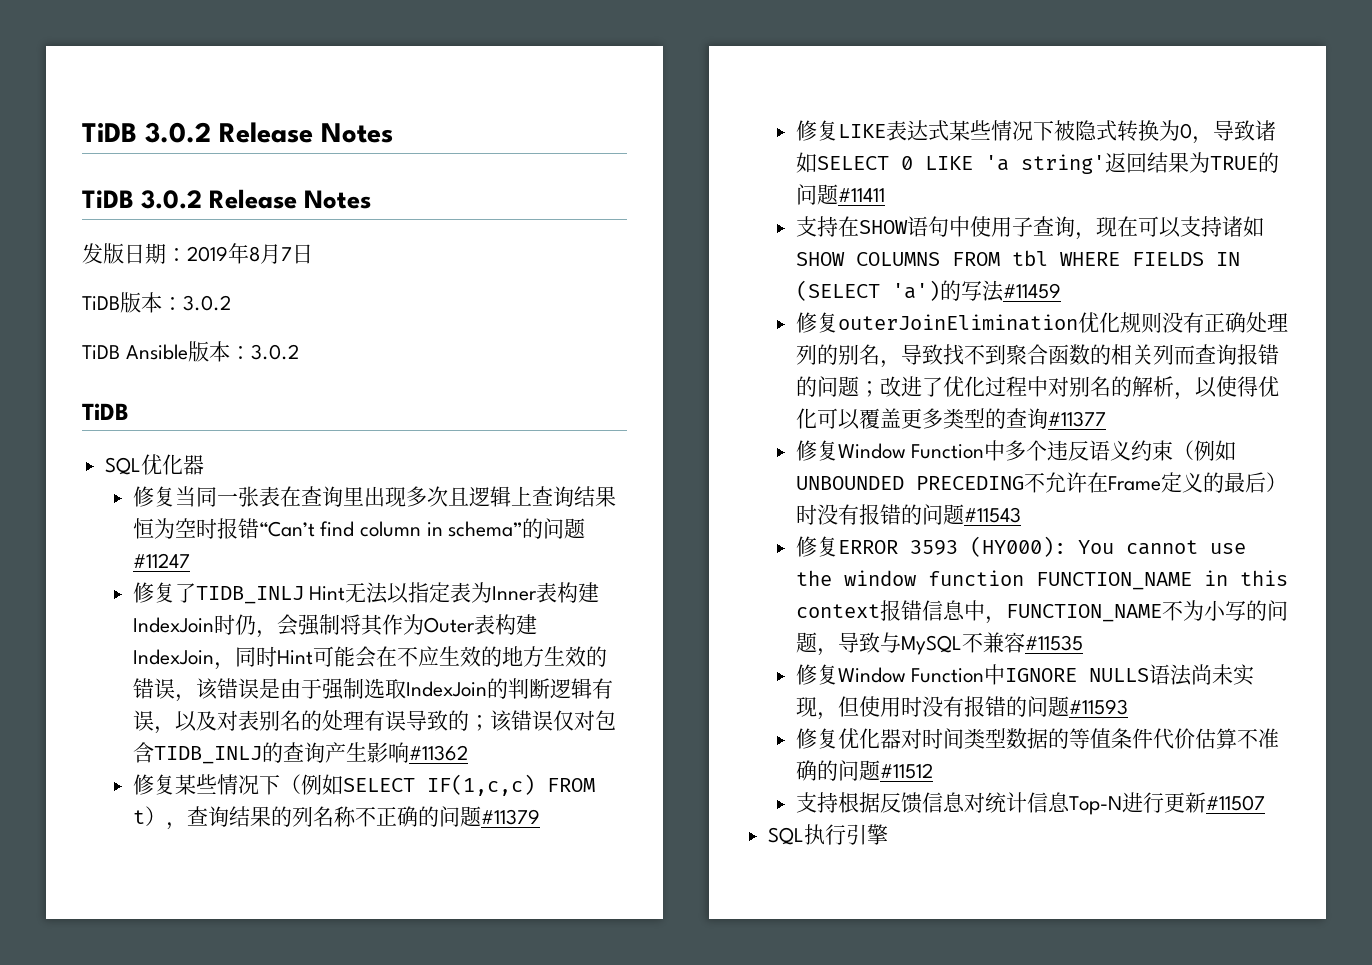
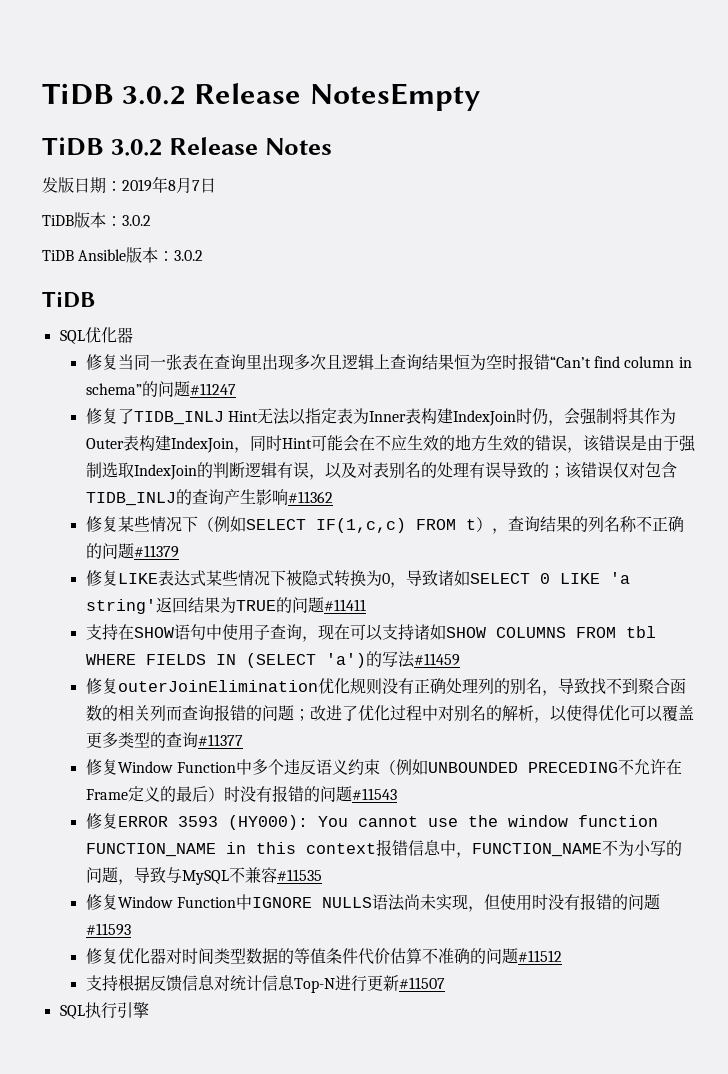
[82,122,393,143] TiDB 3.0.2 Release Notes -> [42,83,480,111] TiDB 3.0.2 Release NotesEmpty

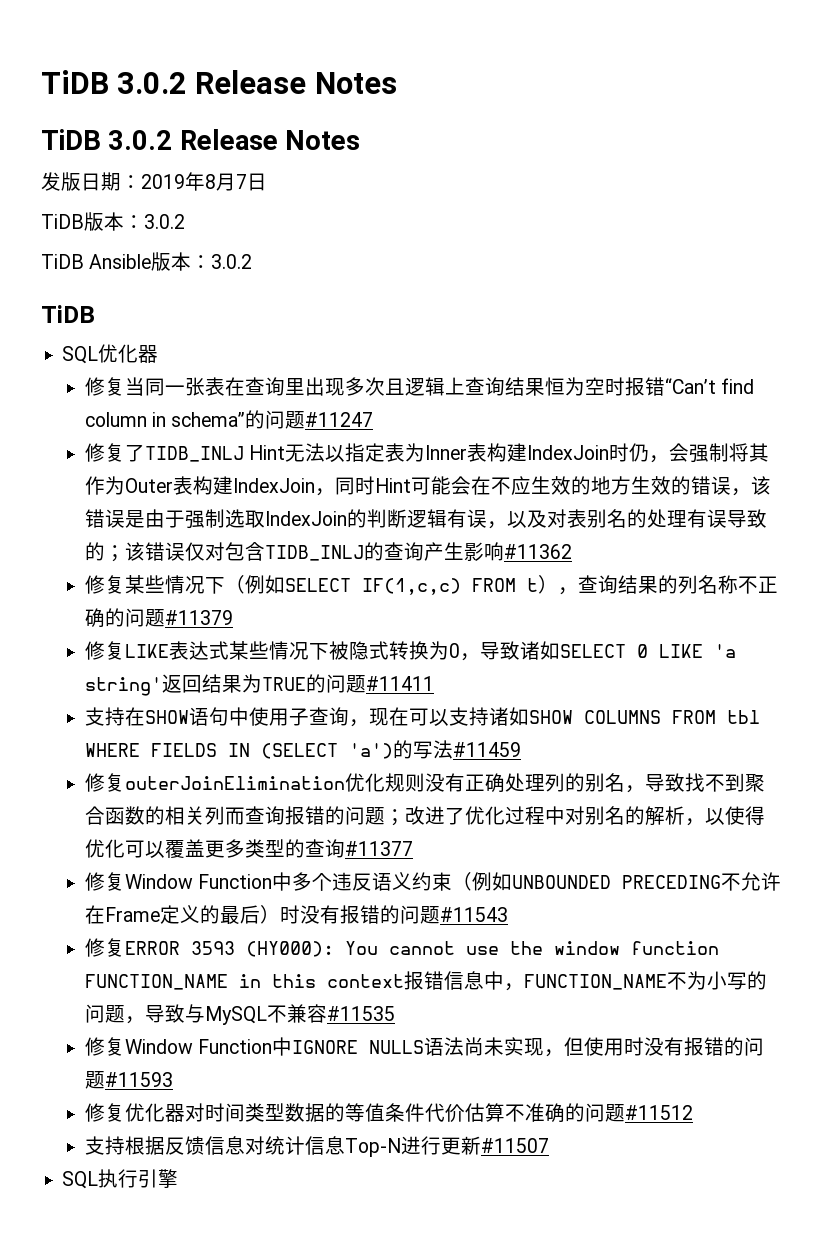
[42,83,480,111] TiDB 3.0.2 Release NotesEmpty -> [41,70,397,94] TiDB 3.0.2 Release Notes

